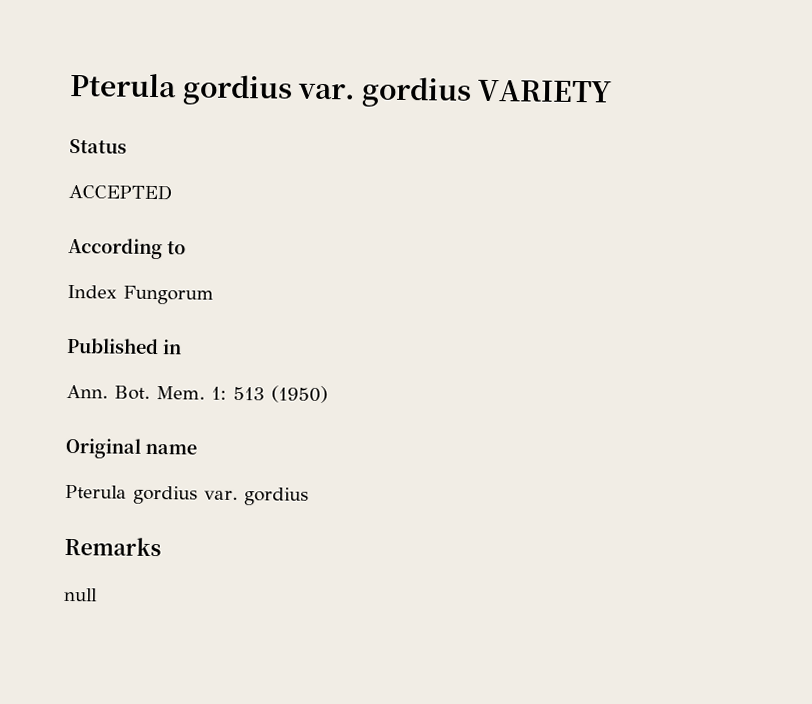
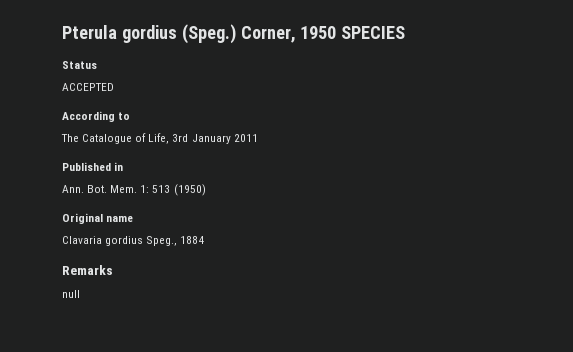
[70,72,613,108] Pterula gordius var. gordius VARIETY -> [62,24,406,44] Pterula gordius (Speg.) Corner, 1950 SPECIES
[67,284,214,305] Index Fungorum -> [61,133,258,144] The Catalogue of Life, 3rd January 2011
[65,484,309,506] Pterula gordius var. gordius -> [62,236,205,246] Clavaria gordius Speg., 1884

